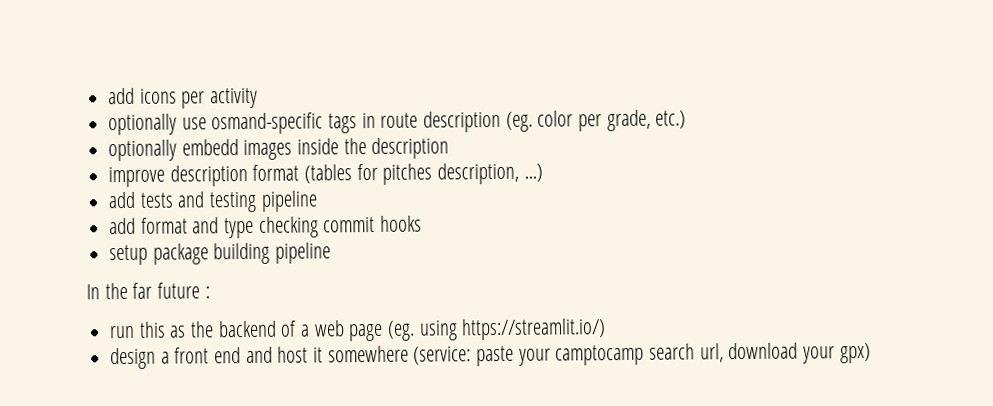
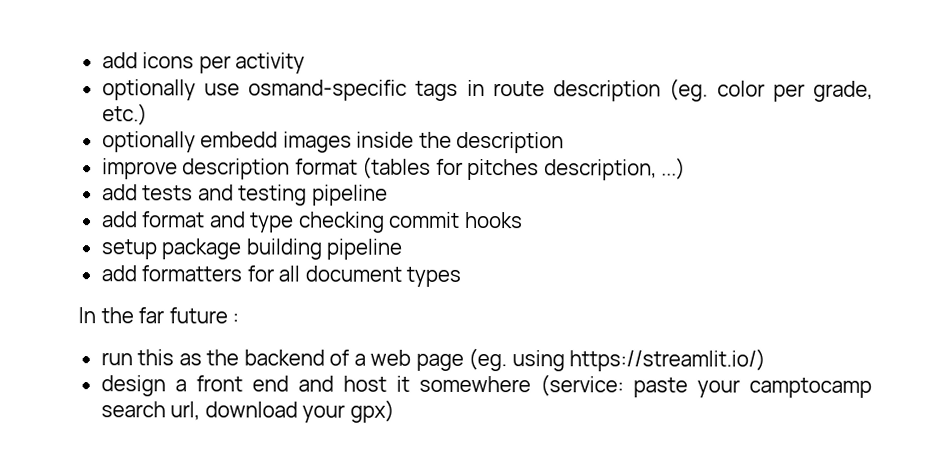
(332, 253) none -> [100,265,462,287] // add formatters for all document types

